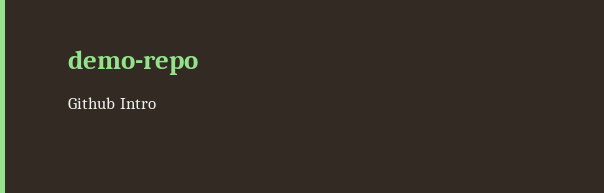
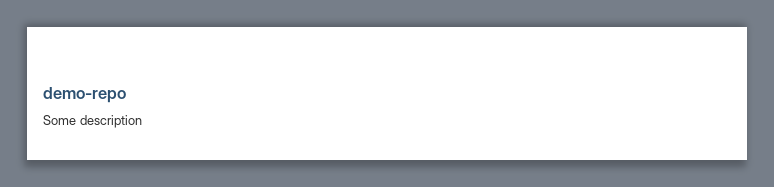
[68,97,156,109] Github Intro -> [43,115,142,128] Some description

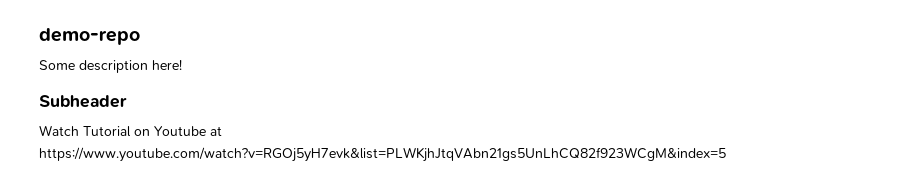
(142, 121) none -> [152,59,182,70] [39,95,127,108] [39,125,222,137] [39,147,726,162] here! // Subheader // Watch Tutorial on Youtube at https://www.youtube.com/watch?v=RGOj5yH7evk&list=PLWKjhJtqVAbn21gs5UnLhCQ82f923WCgM&index=5

